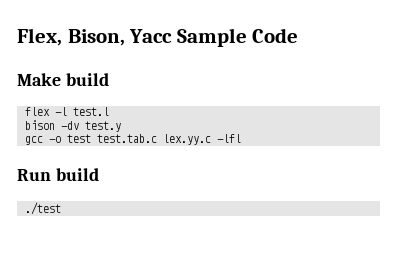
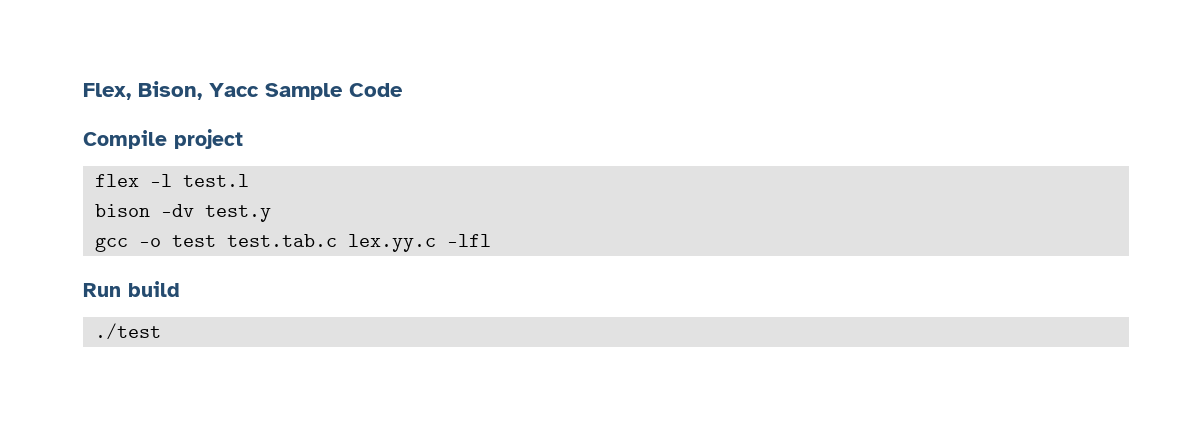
[17,73,109,86] Make build -> [83,129,243,149] Compile project

